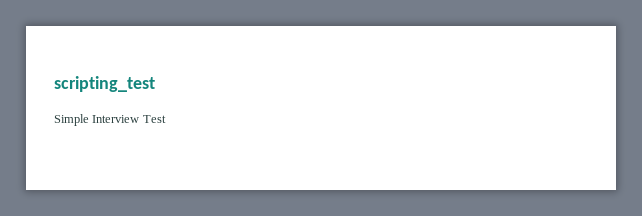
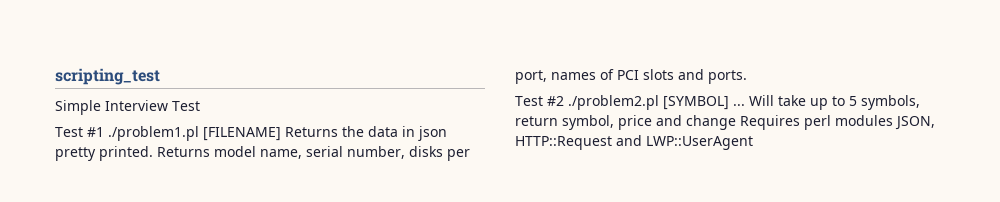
(166, 119) none -> [55,126,447,141] [55,146,470,161] [515,69,747,84] [515,95,920,110] [515,115,935,130] [515,135,753,150] // Test #1 ./problem1.pl [FILENAME] Returns the data in json pretty printed. Returns model name, serial number, disks per port, names of PCI slots and ports. // Test #2 ./problem2.pl [SYMBOL] ... Will take up to 5 symbols, return symbol, price and change Requires perl modules JSON, HTTP::Request and LWP::UserAgent

